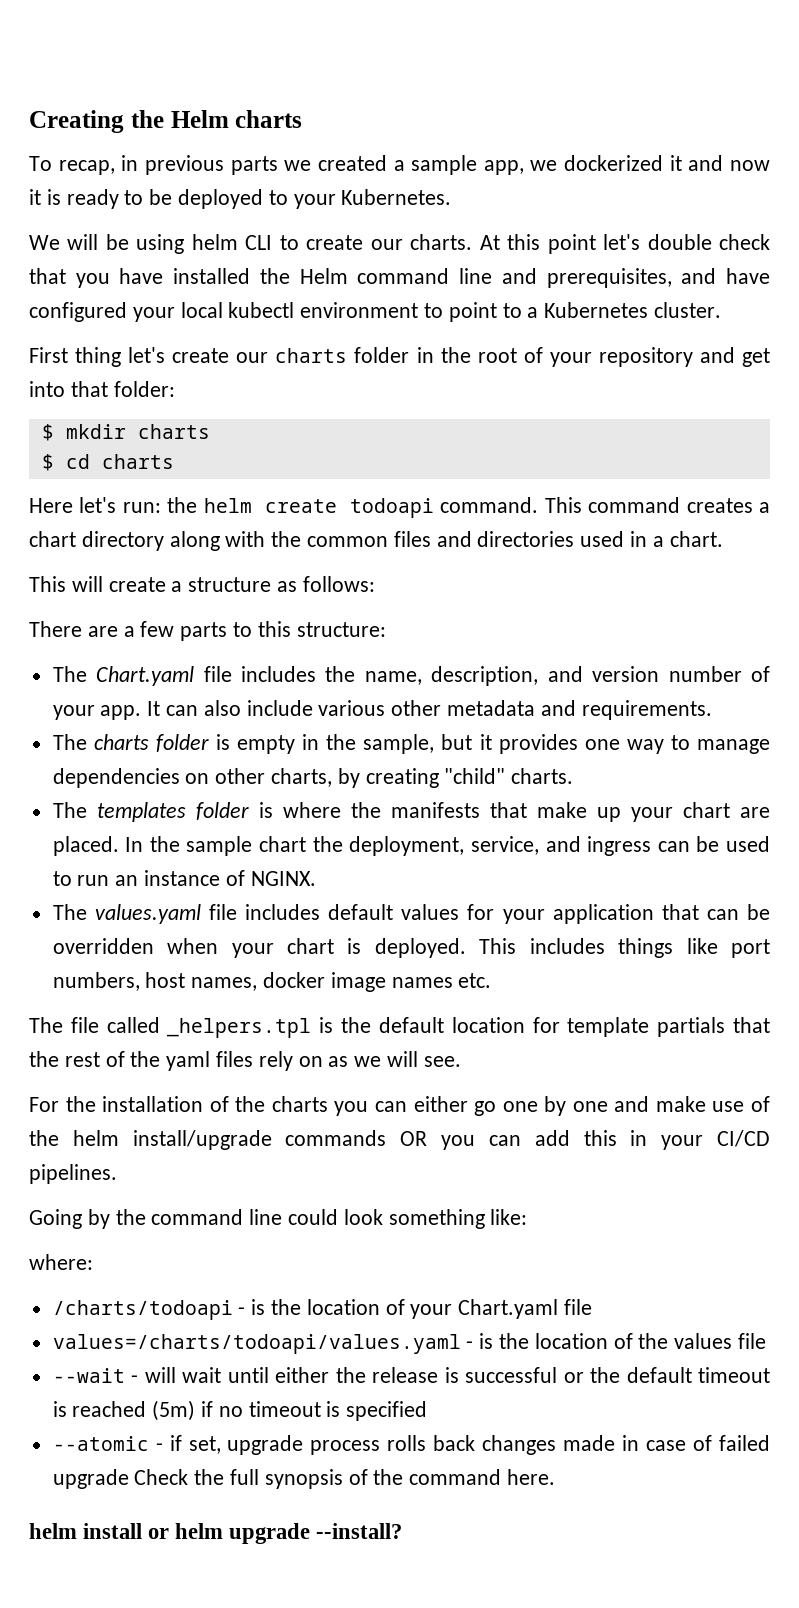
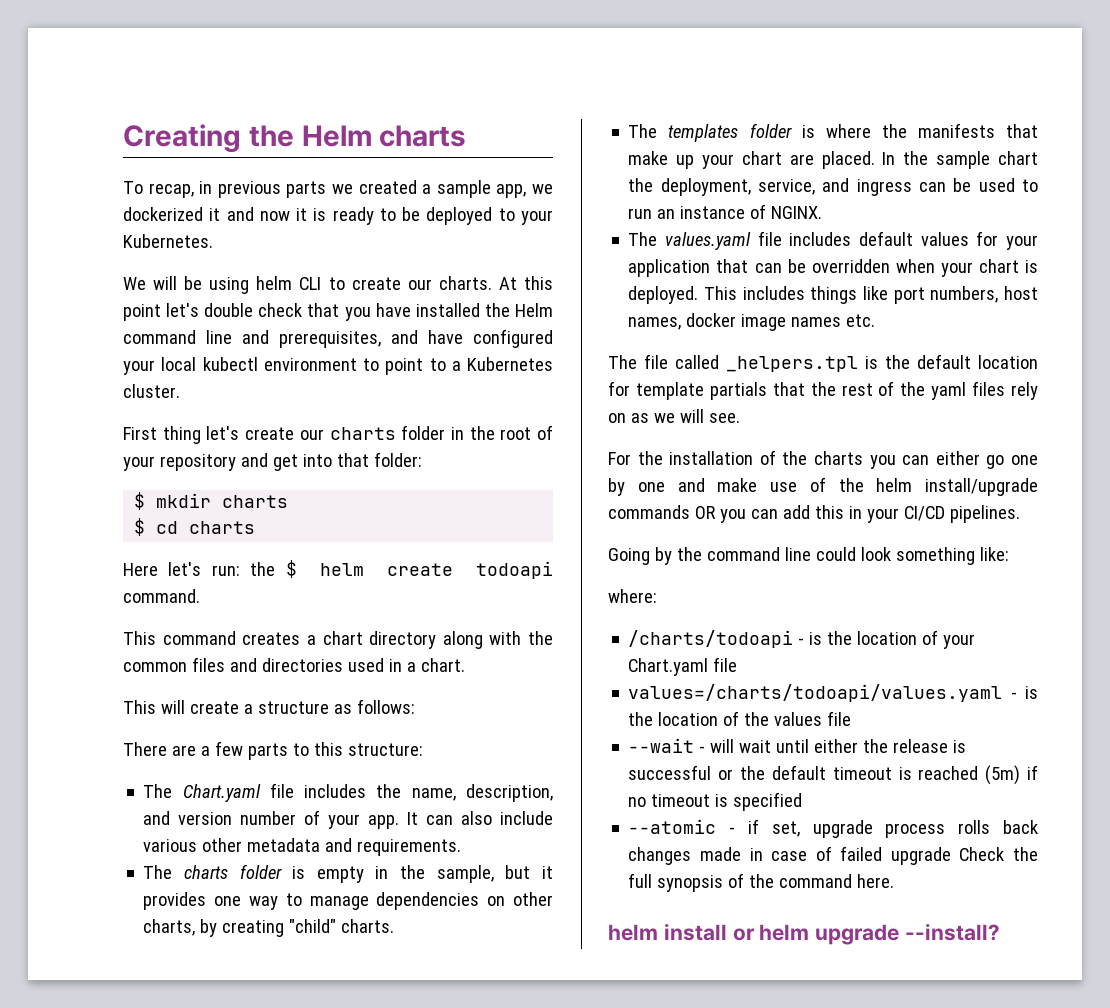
(198, 505) none -> [285,560,297,578] $
(539, 505) none -> (200, 596) //

